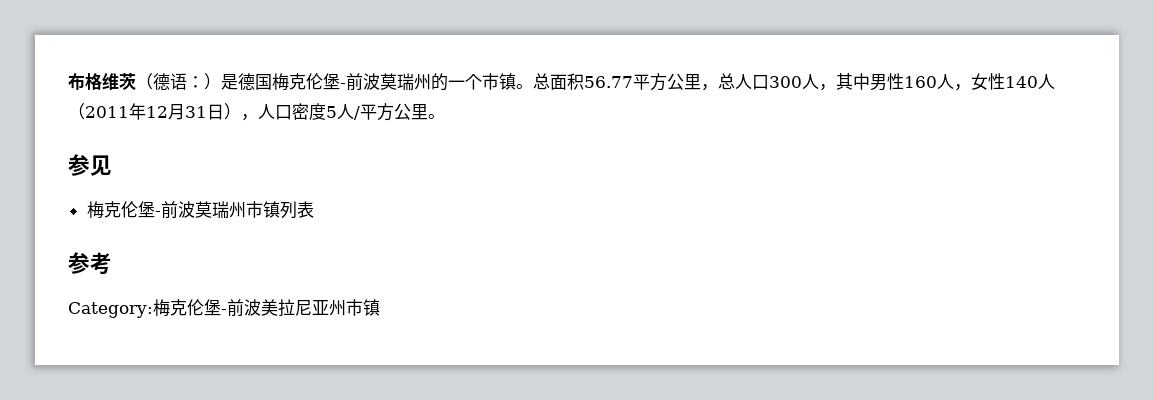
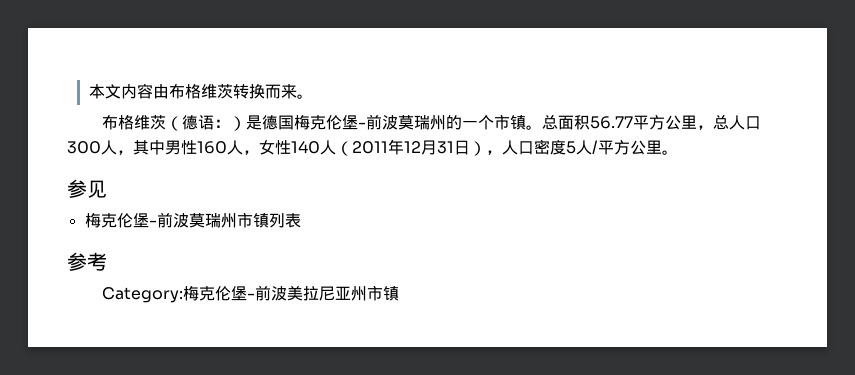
(68, 81) none -> [88,83,313,99] 本文内容由布格维茨转换而来。 //

